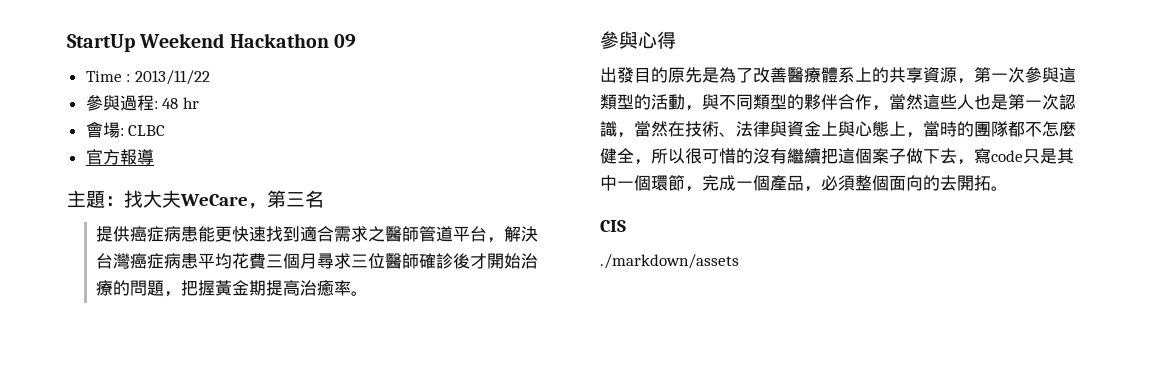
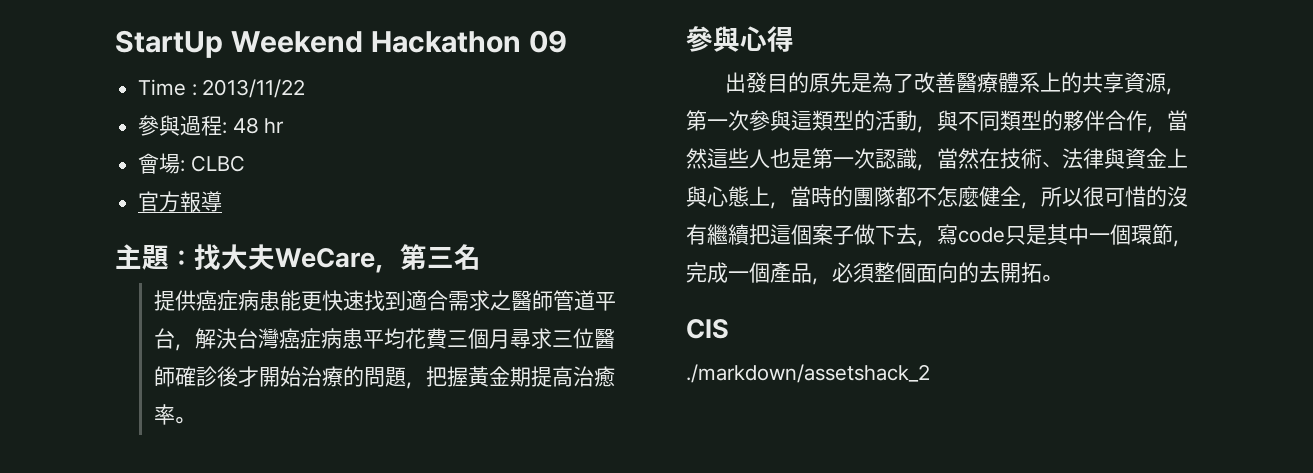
[600,254,739,269] ./markdown/assets -> [686,364,930,383] ./markdown/assetshack_2

